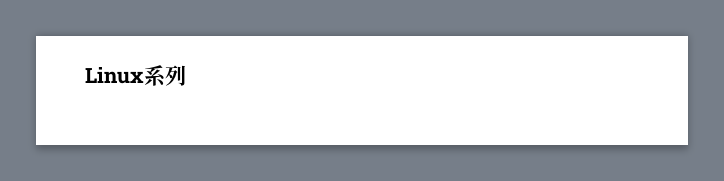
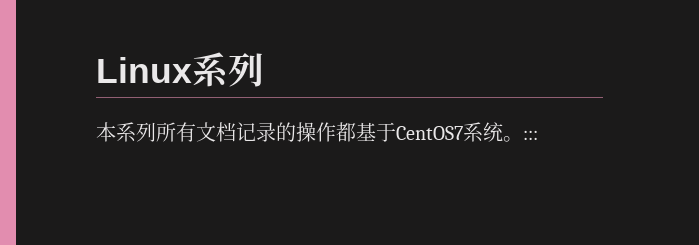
(186, 75) none -> [96,122,538,142] // 本系列所有文档记录的操作都基于CentOS7系统。:::

